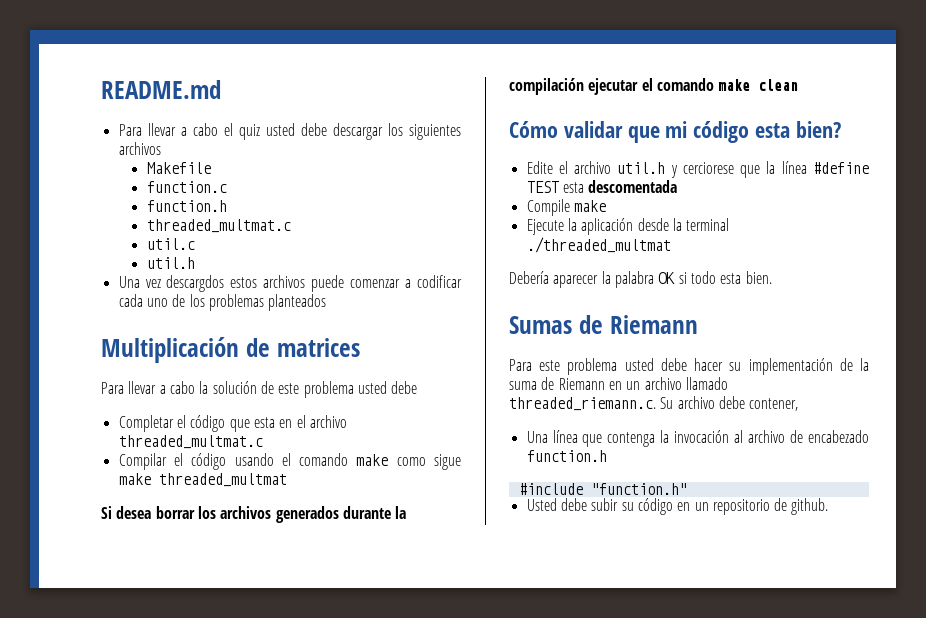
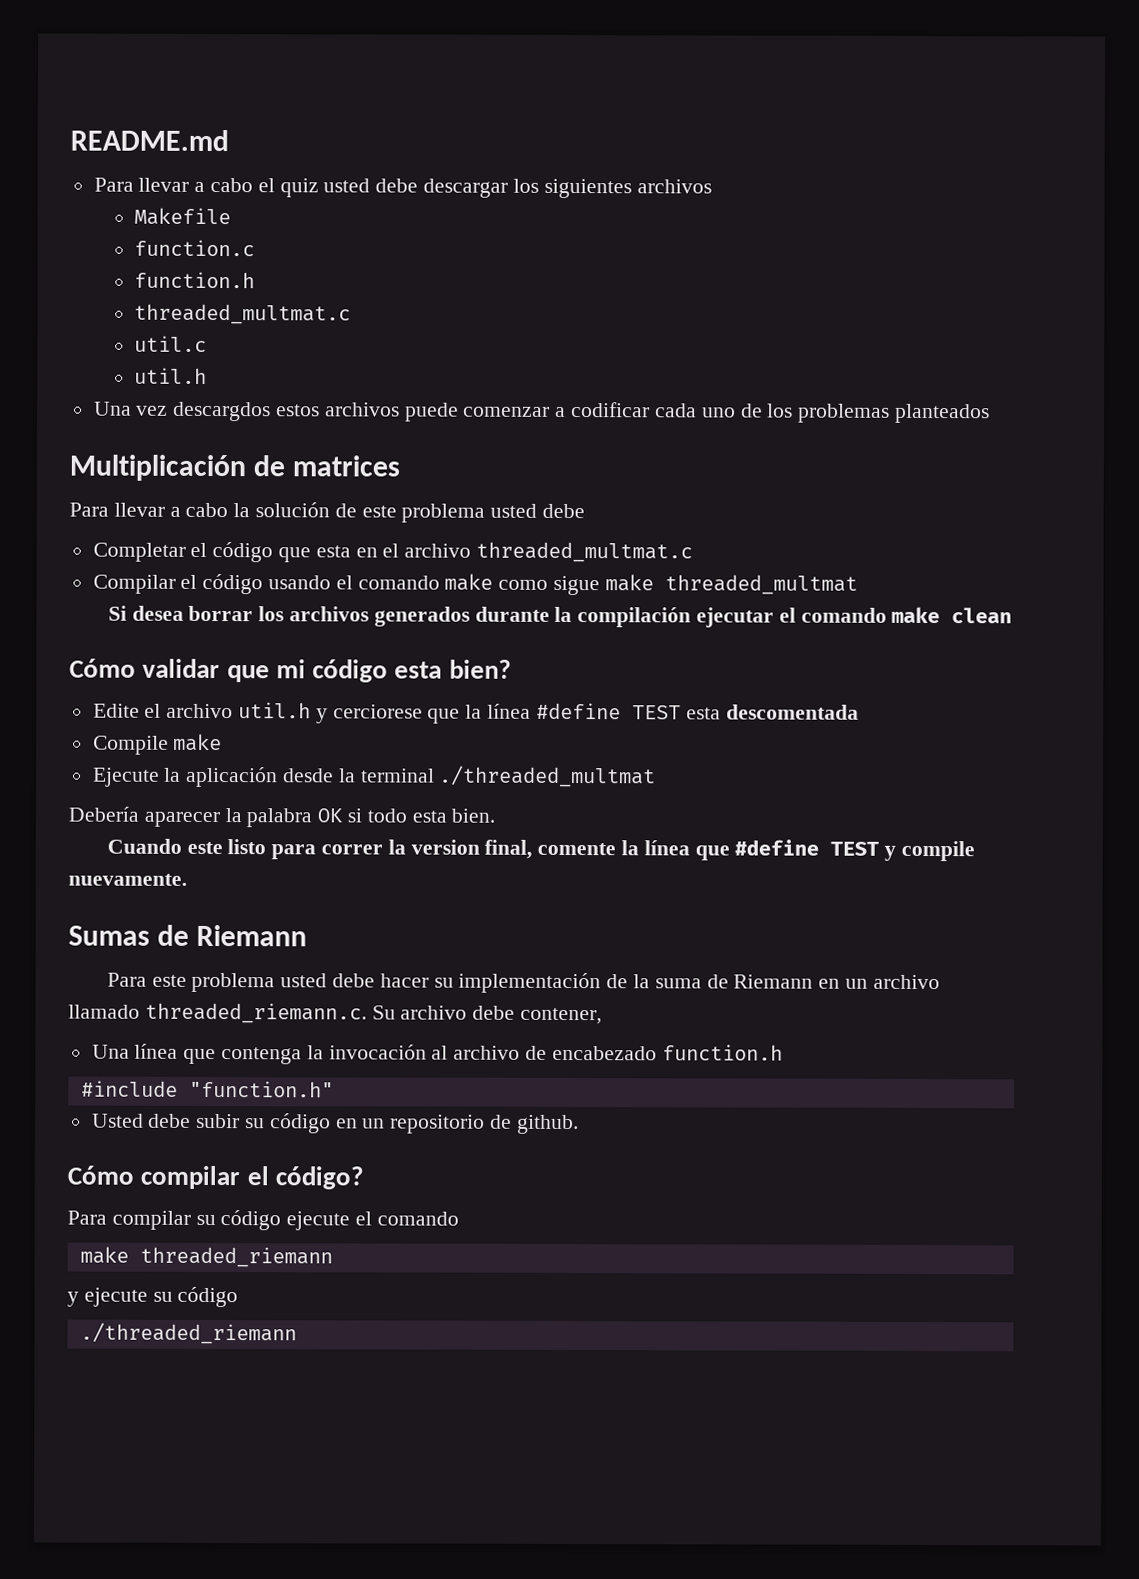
(772, 277) none -> [106,838,976,862] [68,873,187,886] // Cuando este listo para correr la version final, comente la línea que #define TEST y compile nuevamente.
(829, 506) none -> [67,1165,364,1190] [67,1210,459,1231] [79,1246,333,1268] [67,1286,239,1308] [79,1322,297,1345] // Cómo compilar el código? // Para compilar su código ejecute el comando // make threaded_riemann // y ejecute su código // ./threaded_riemann

